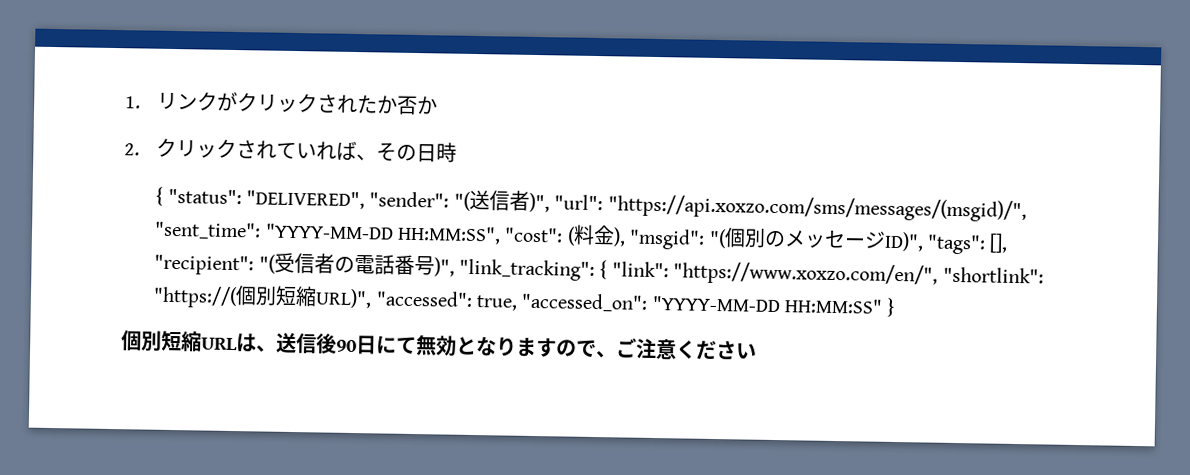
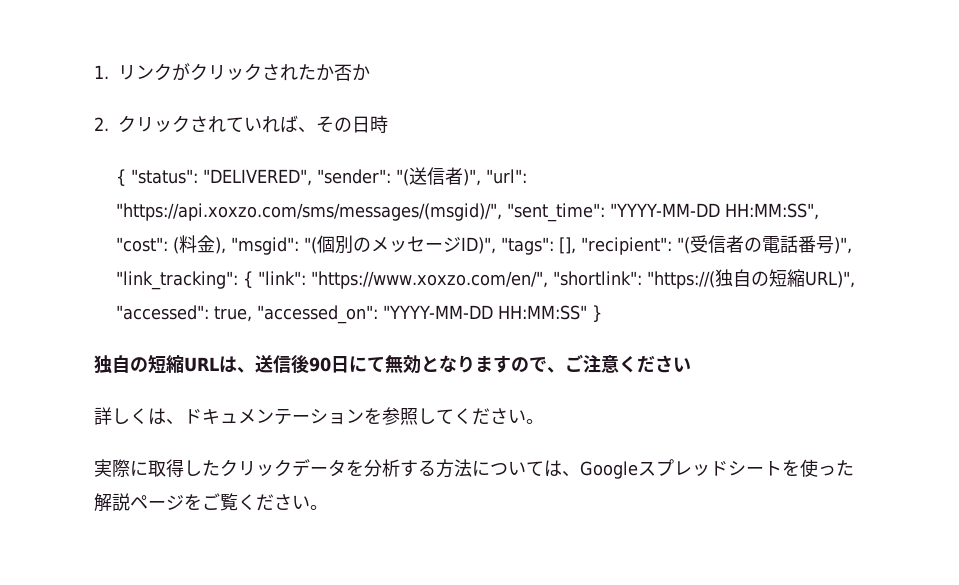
[235,285,278,306] 個別 -> [714,269,769,287] 独自の
[121,330,162,352] 個別 -> [94,355,148,374] 独自の
(757, 351) none -> [94,407,544,425] [94,459,854,479] [94,493,328,512] // 詳しくは、ドキュメンテーションを参照してください。 // 実際に取得したクリックデータを分析する方法については、Googleスプレッドシートを使った解説ページをご覧ください。

